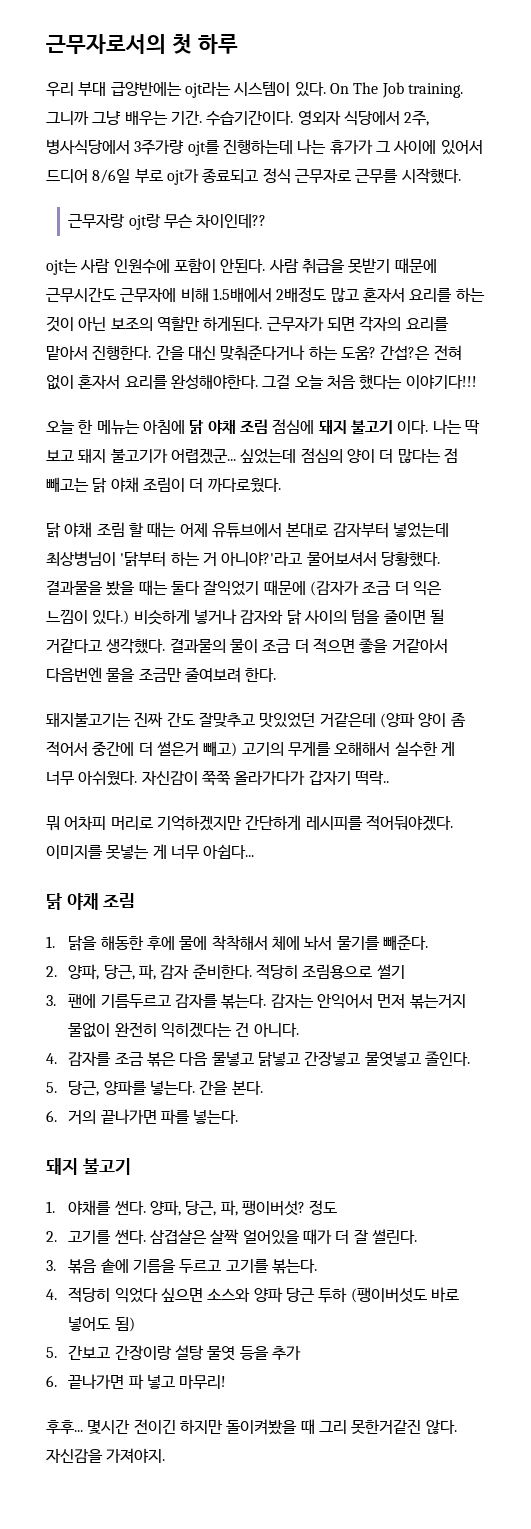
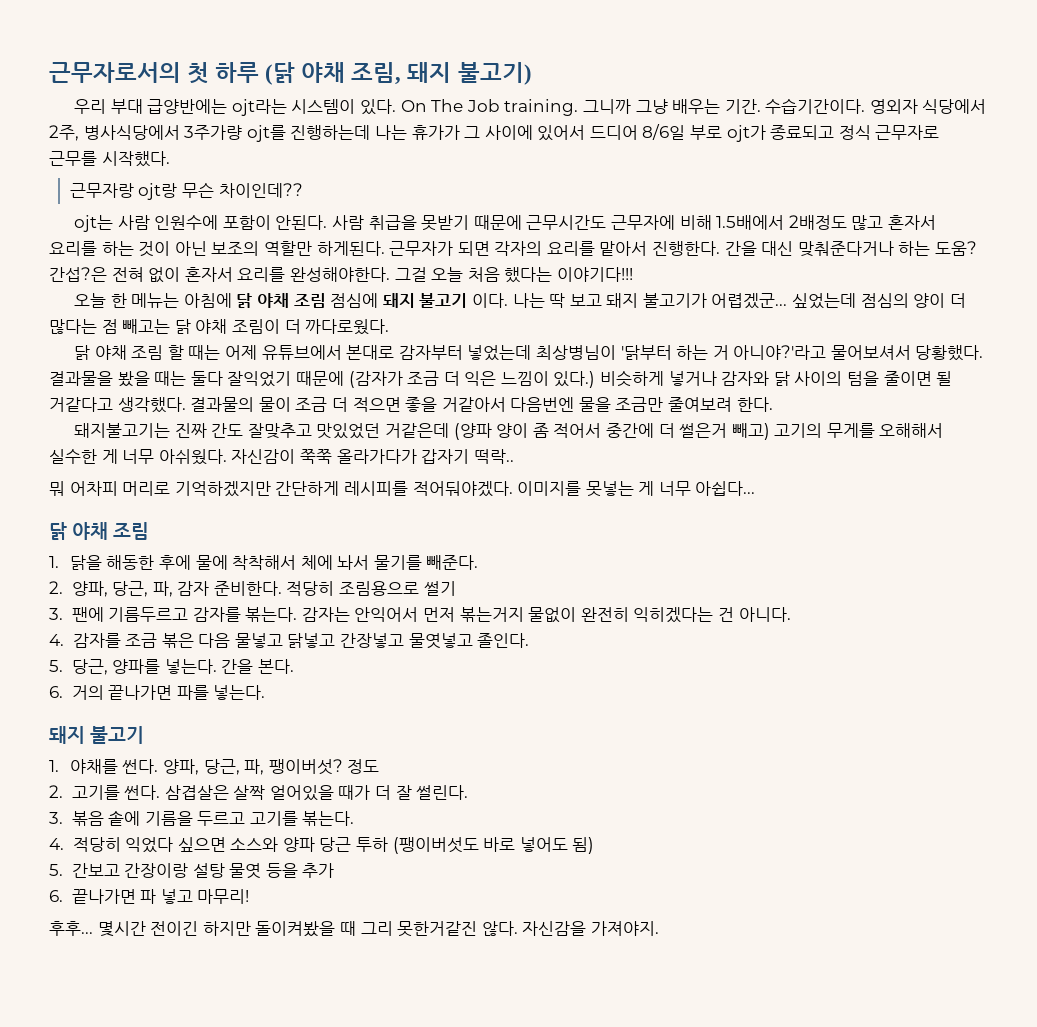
(238, 44) none -> [265,62,532,85] (닭 야채 조림, 돼지 불고기)

